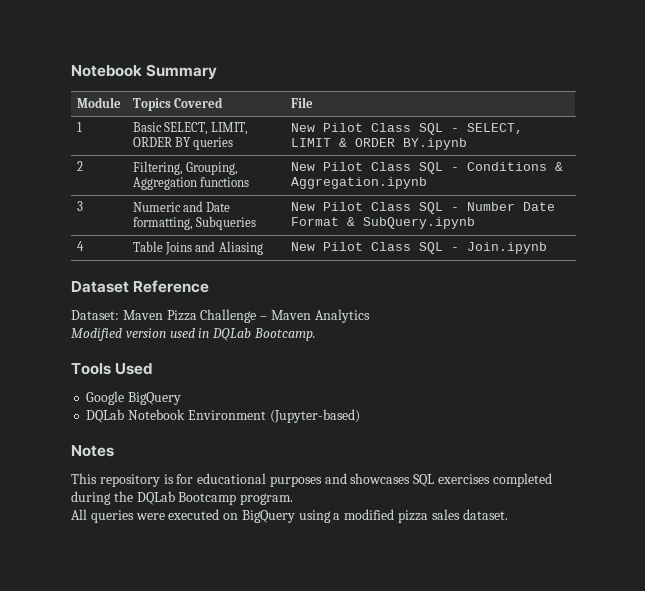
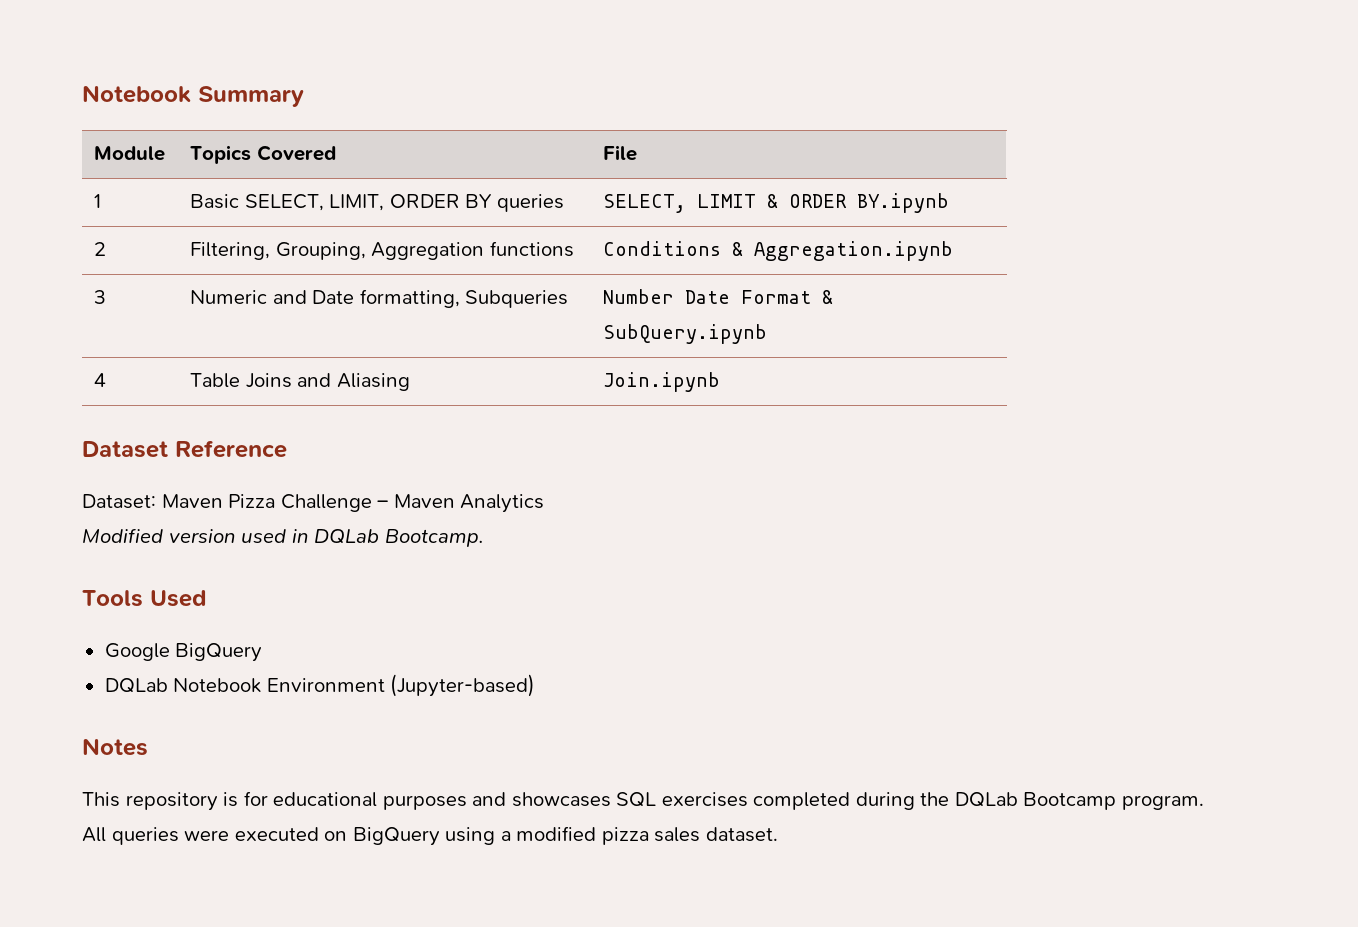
[290,123,459,135] New Pilot Class SQL - -> (564, 203) none
[290,162,459,174] New Pilot Class SQL - -> (574, 249) none
[290,202,459,214] New Pilot Class SQL - -> (569, 299) none
[290,242,459,254] New Pilot Class SQL - -> (410, 382) none

